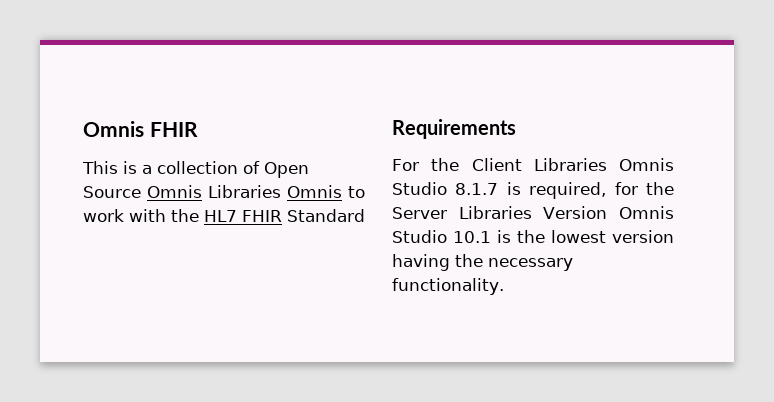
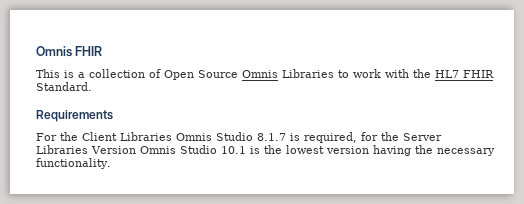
[287,185,342,198] Omnis -> (334, 73) none
[287,209,365,222] Standard -> [36,82,92,91] Standard.

